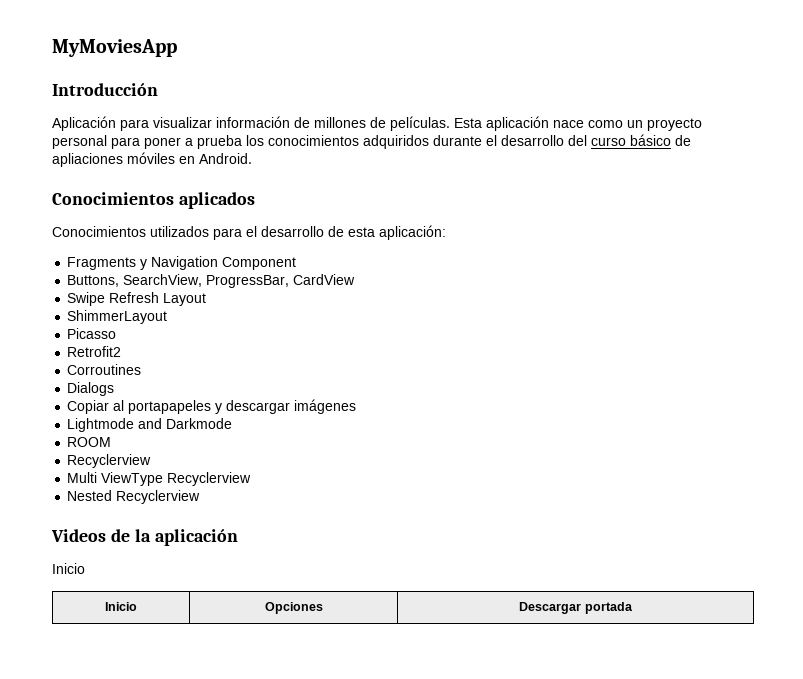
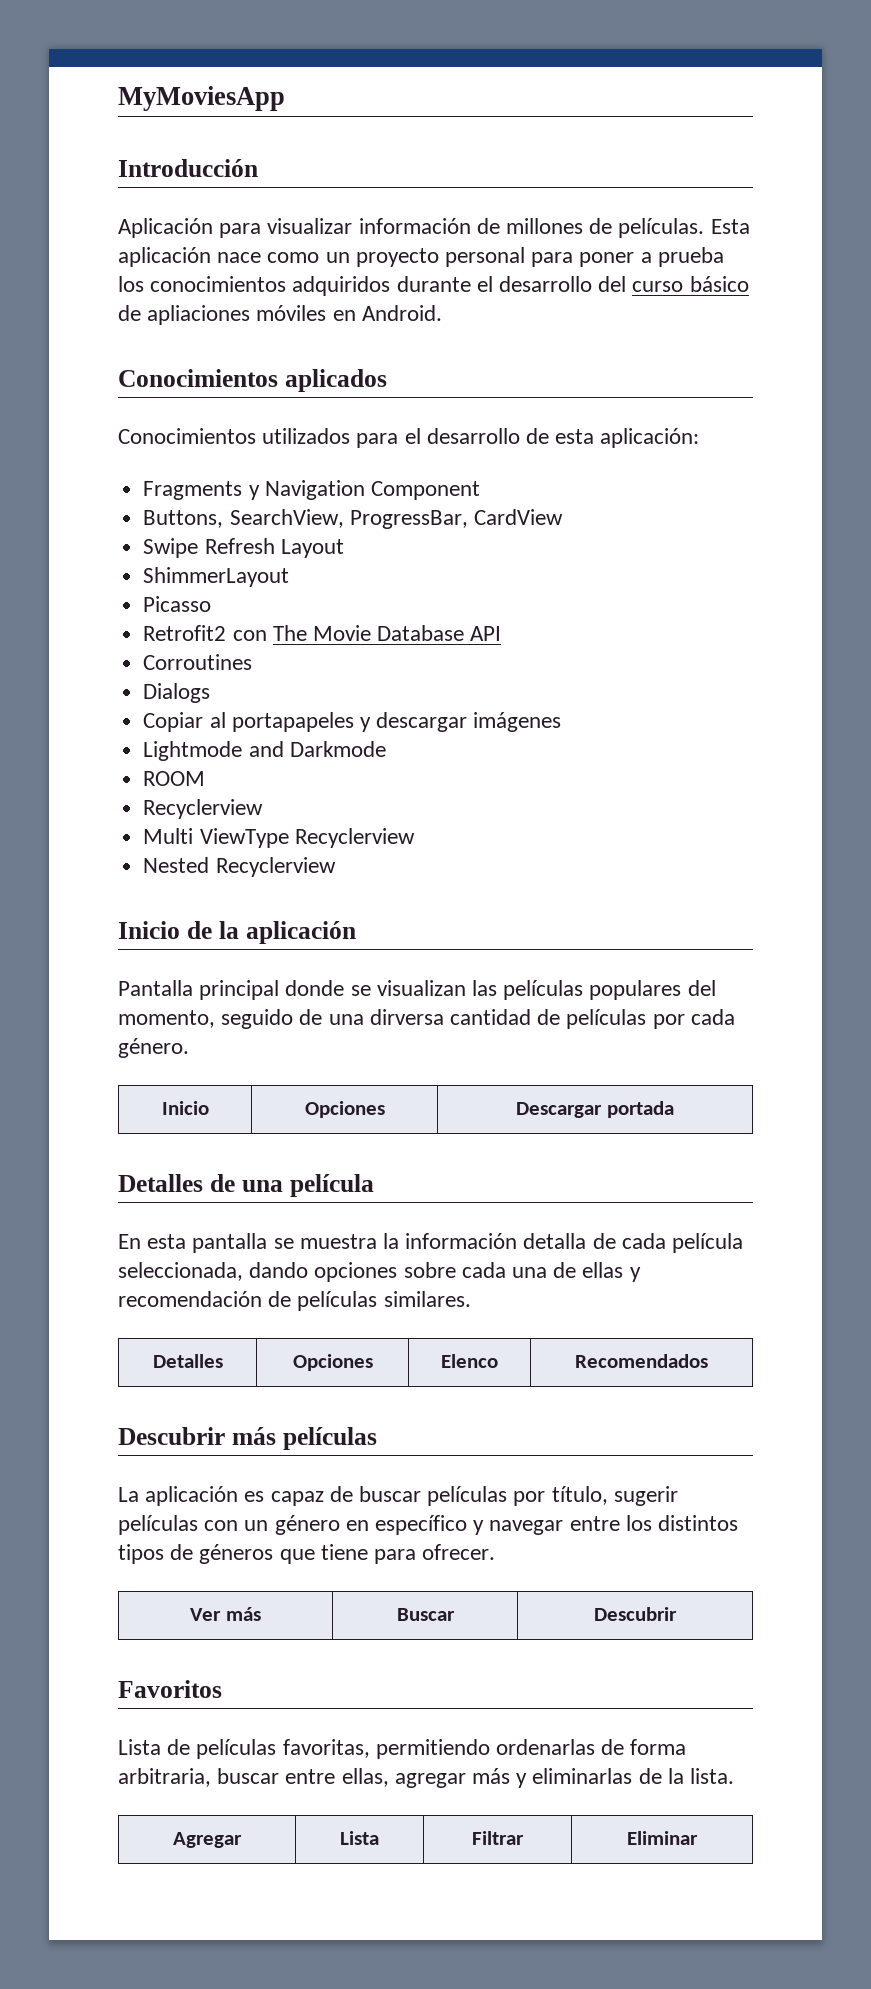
(122, 351) none -> [232,625,502,641] con The Movie Database API
[51,529,106,542] Videos -> [118,921,180,939] Inicio
[52,563,85,574] [105,602,137,611] [264,602,323,614] [519,602,633,614] Inicio // Inicio | Opciones | Descargar portada -> [118,980,716,1000] [118,1009,735,1029] [118,1038,189,1058] [161,1101,209,1115] [304,1101,385,1118] [516,1101,674,1118] [118,1174,374,1197] [118,1233,744,1253] [118,1262,641,1282] [118,1291,471,1311] [152,1354,223,1368] [292,1354,373,1371] [441,1354,498,1368] [575,1354,708,1368] [118,1427,377,1450] [118,1486,678,1506] [118,1515,739,1535] [118,1544,496,1564] [190,1607,261,1621] [396,1608,455,1621] [594,1607,677,1621] [118,1680,222,1698] [118,1739,687,1759] [118,1768,735,1788] [173,1832,242,1848] [340,1831,379,1845] [472,1831,524,1845] [627,1831,698,1845] Pantalla principal donde se visualizan las películas populares del momento, seguido de una dirversa cantidad de películas por cada género. // Inicio | Opciones | Descargar portada // Detalles de una película // En esta pantalla se muestra la información detalla de cada película seleccionada, dando opciones sobre cada una de ellas y recomendación de películas similares. // Detalles | Opciones | Elenco | Recomendados // Descubrir más películas // La aplicación es capaz de buscar películas por título, sugerir películas con un género en específico y navegar entre los distintos tipos de géneros que tiene para ofrecer. // Ver más | Buscar | Descubrir // Favoritos // Lista de películas favoritas, permitiendo ordenarlas de forma arbitraria, buscar entre ellas, agregar más y eliminarlas de la lista. // Agregar | Lista | Filtrar | Eliminar

